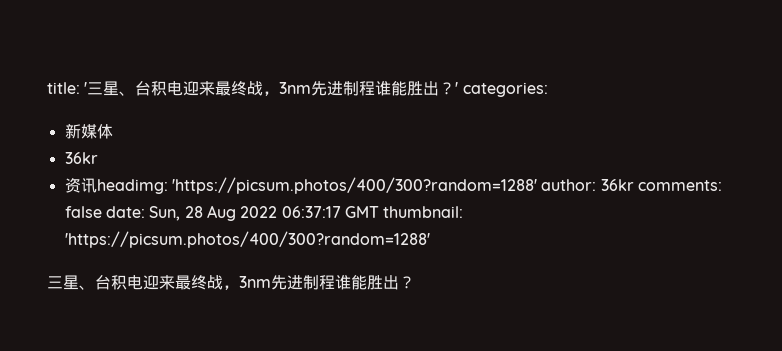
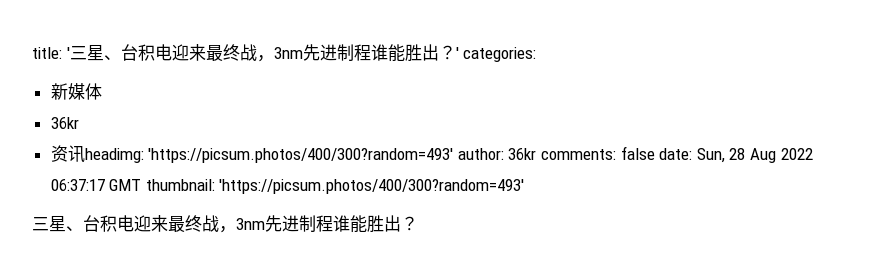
[171,177,537,194] 'https://picsum.photos/400/300?random=1288' -> [148,148,454,163] 'https://picsum.photos/400/300?random=493'
[64,231,430,248] 'https://picsum.photos/400/300?random=1288' -> [219,179,525,194] 'https://picsum.photos/400/300?random=493'

